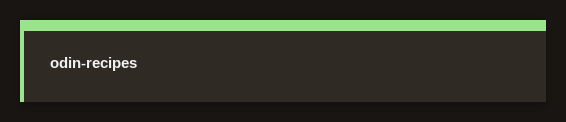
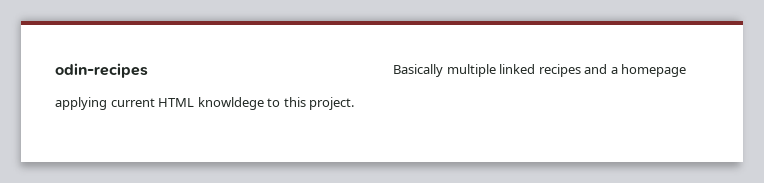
(137, 64) none -> [55,97,355,110] [393,64,687,77] // applying current HTML knowldege to this project. Basically multiple linked recipes and a homepage

